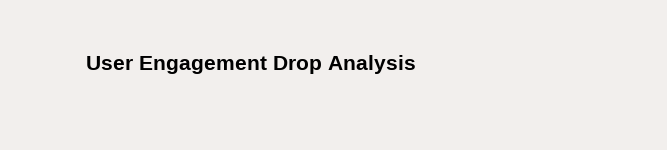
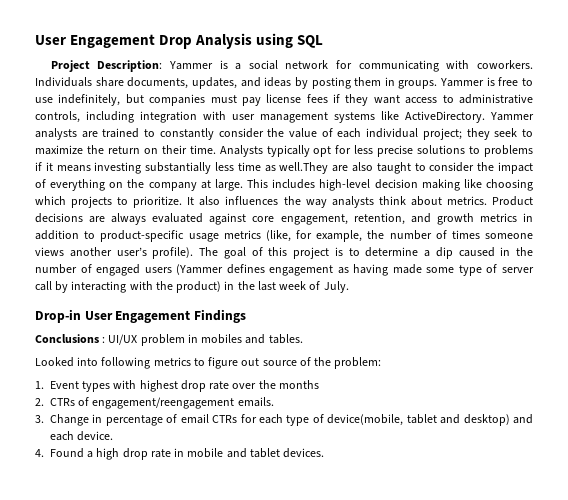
(416, 64) none -> [256,33,324,48] [50,60,533,72] [35,77,534,89] [35,94,533,106] [35,111,534,123] [35,128,533,140] [35,145,534,157] [35,162,534,174] [35,179,533,191] [35,196,533,208] [35,213,533,225] [35,230,533,242] [35,247,533,259] [35,264,535,276] [35,281,349,293] [35,309,246,323] [35,334,303,346] [35,357,382,369] [35,380,319,392] [35,397,274,409] [35,414,533,426] [50,431,114,441] [35,448,325,460] using SQL // Project Description: Yammer is a social network for communicating with coworkers. Individuals share documents, updates, and ideas by posting them in groups. Yammer is free to use indefinitely, but companies must pay license fees if they want access to administrative controls, including integration with user management systems like ActiveDirectory. Yammer analysts are trained to constantly consider the value of each individual project; they seek to maximize the return on their time. Analysts typically opt for less precise solutions to problems if it means investing substantially less time as well.They are also taught to consider the impact of everything on the company at large. This includes high-level decision making like choosing which projects to prioritize. It also influences the way analysts think about metrics. Product decisions are always evaluated against core engagement, retention, and growth metrics in addition to product-specific usage metrics (like, for example, the number of times someone views another user’s profile). The goal of this project is to determine a dip caused in the number of engaged users (Yammer defines engagement as having made some type of server call by interacting with the product) in the last week of July. // Drop-in User Engagement Findings // Conclusions : UI/UX problem in mobiles and tables. // Looked into following metrics to figure out source of the problem: // 1. Event types with highest drop rate over the months // 2. CTRs of engagement/reengagement emails. // 3. Change in percentage of email CTRs for each type of device(mobile, tablet and desktop) and each device. // 4. Found a high drop rate in mobile and tablet devices.

